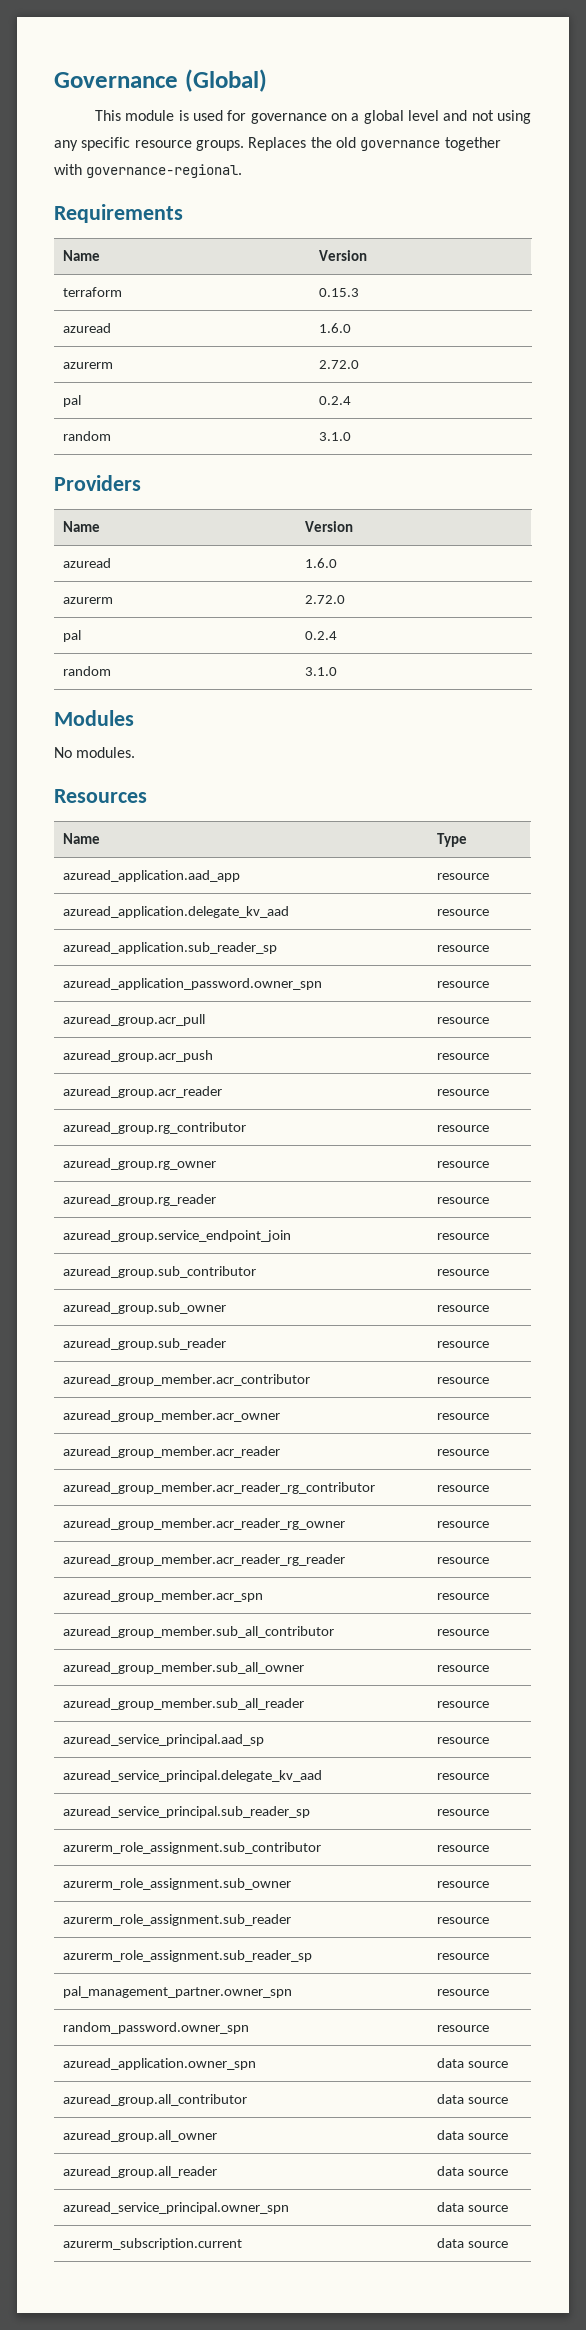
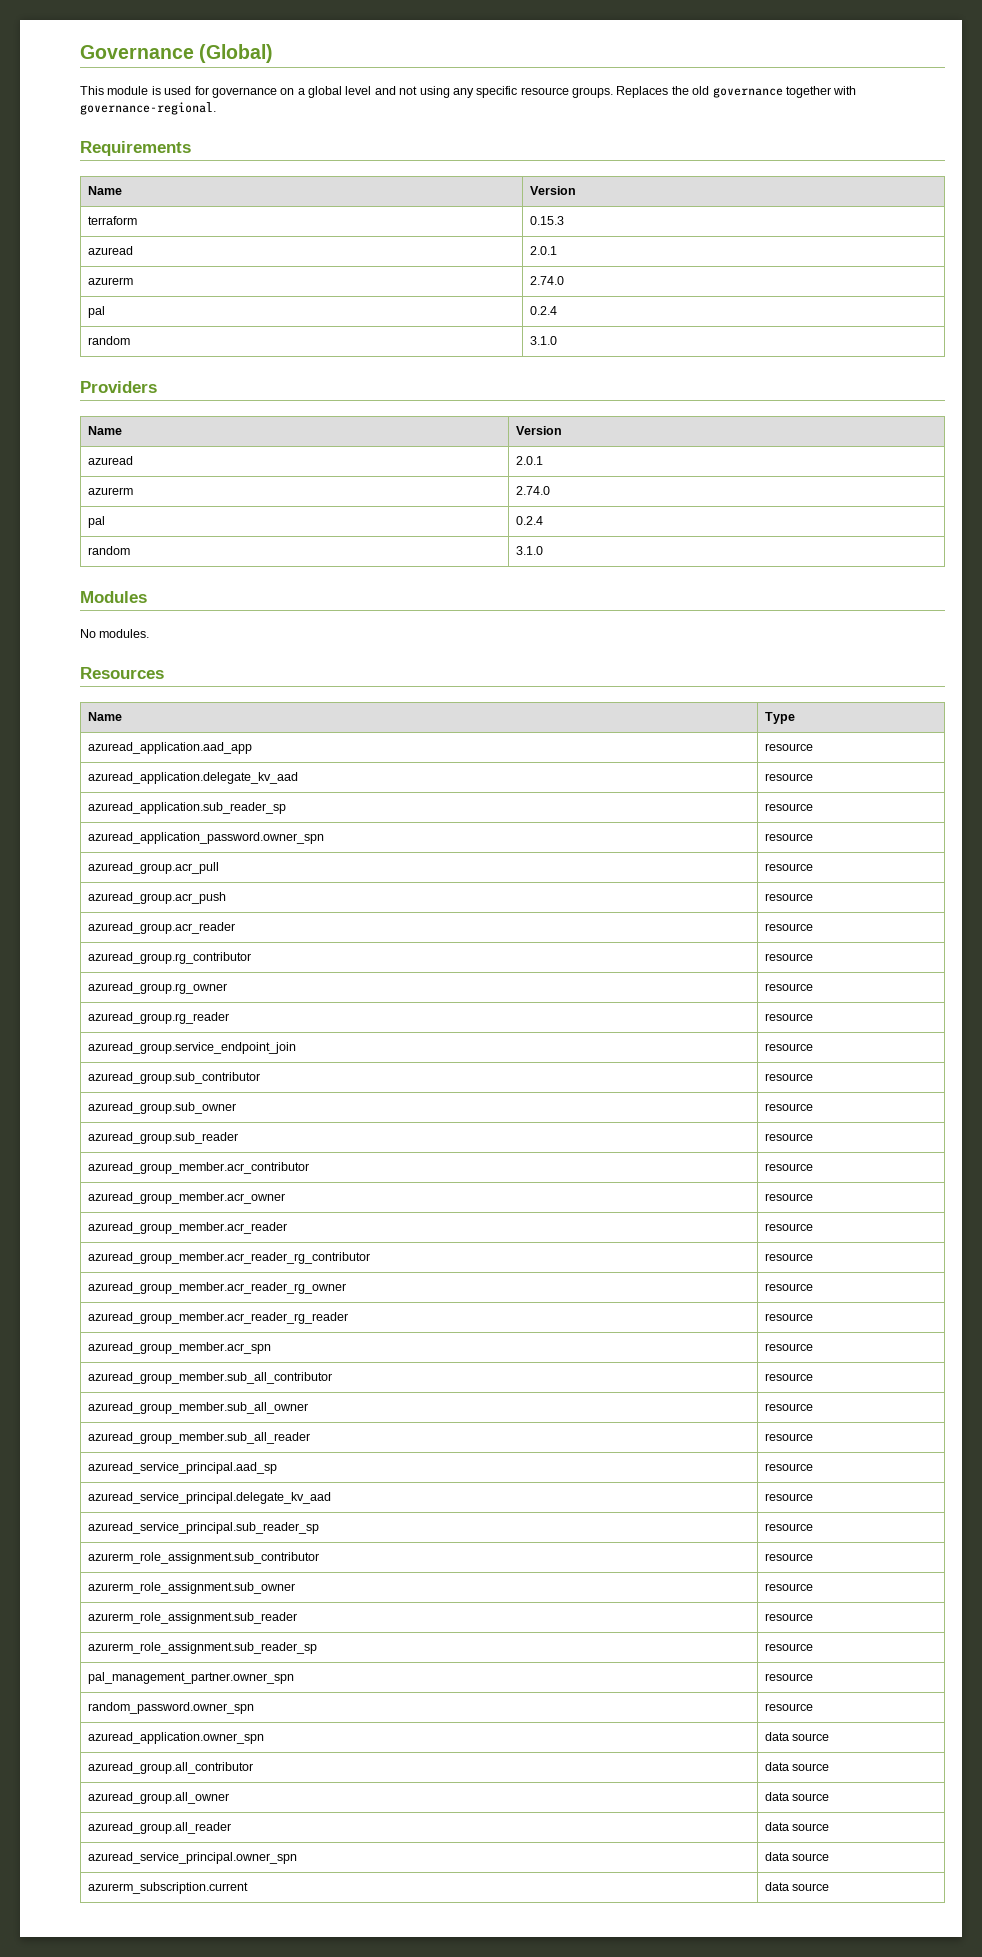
[318,323,351,333] [62,362,113,369] [318,360,359,369] 1.6.0 // azurerm | 2.72.0 -> [529,246,557,255] [87,277,133,285] [529,276,564,285] 2.0.1 // azurerm | 2.74.0
[304,558,337,568] [62,597,113,604] [304,595,345,604] 1.6.0 // azurerm | 2.72.0 -> [515,456,543,465] [87,487,133,495] [515,486,550,495] 2.0.1 // azurerm | 2.74.0

